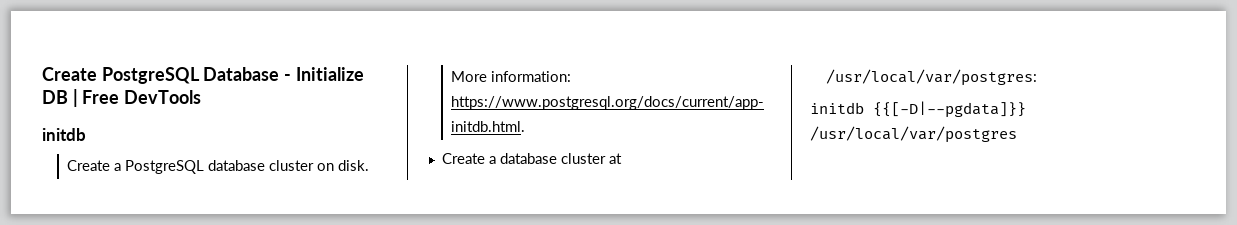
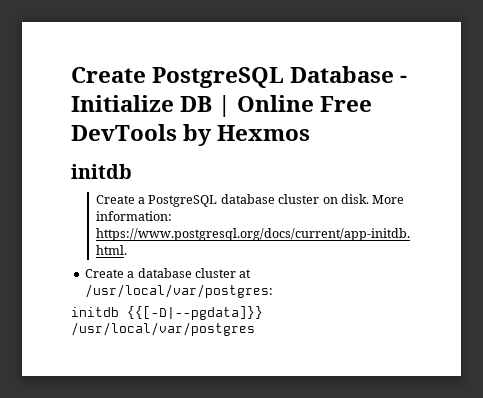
(78, 98) none -> [237,95,315,112] Online
(202, 97) none -> [183,124,311,146] by Hexmos

